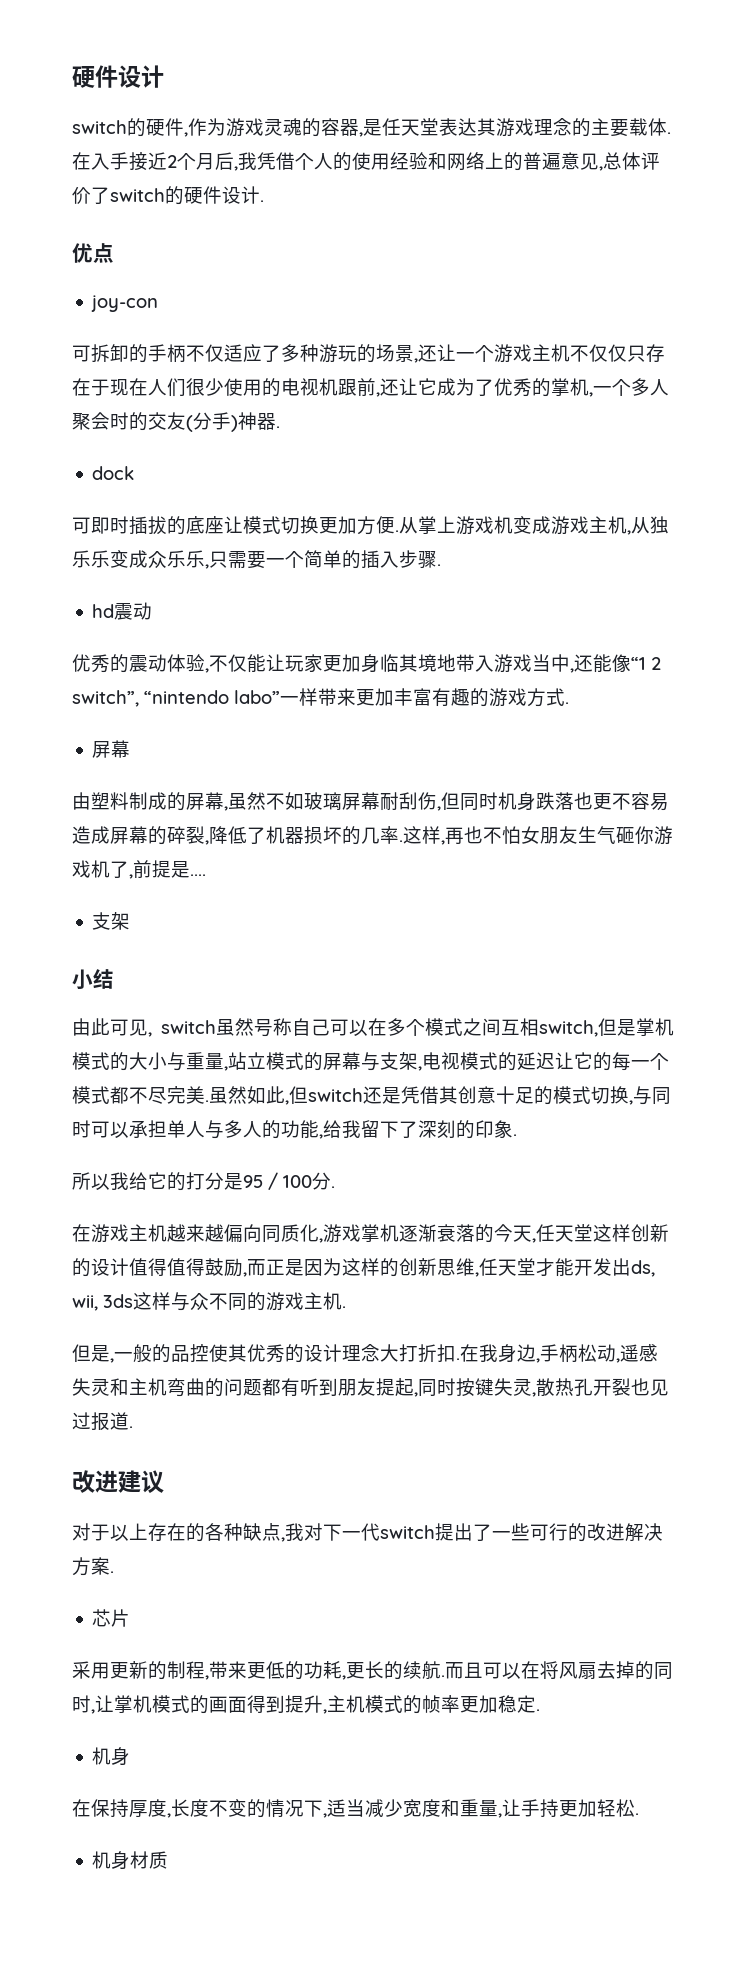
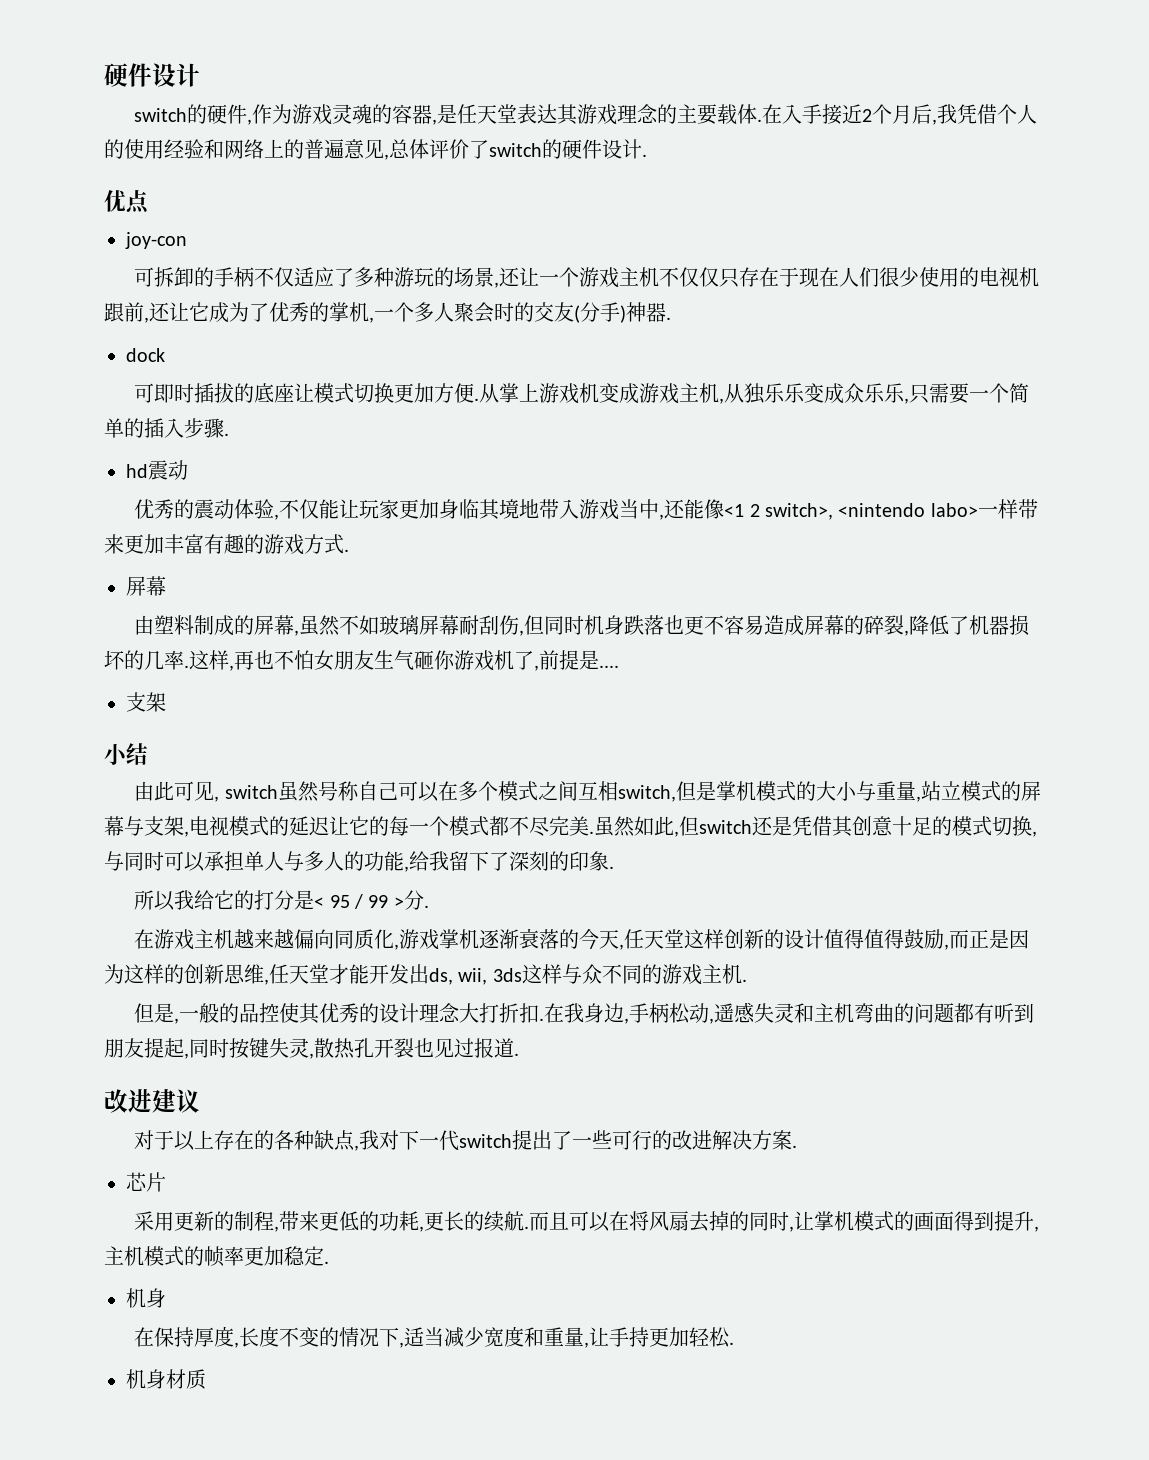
[631,657,661,670] [72,690,280,707] “1 2 switch”, “nintendo labo” -> [724,503,978,520] <1 2 switch>, <nintendo labo>
(243, 1181) none -> [314,897,325,908] <
[283,1175,312,1188] 100 -> [368,895,404,908] 99 >

